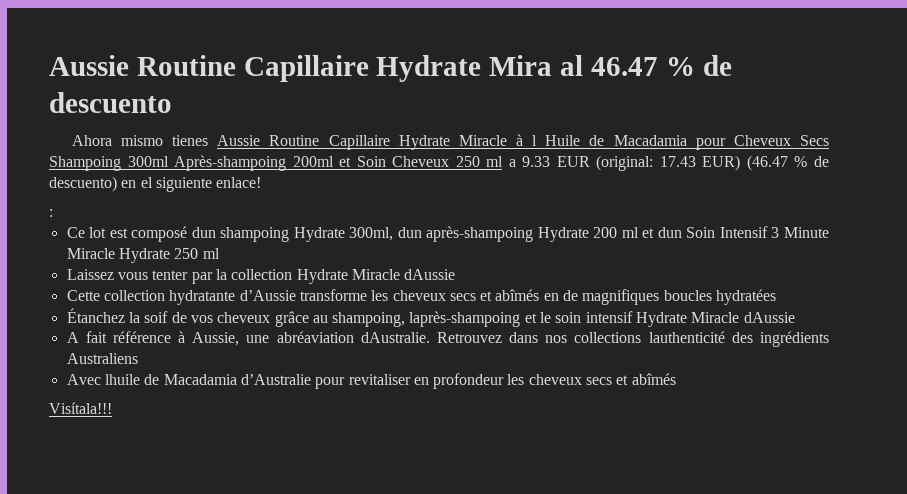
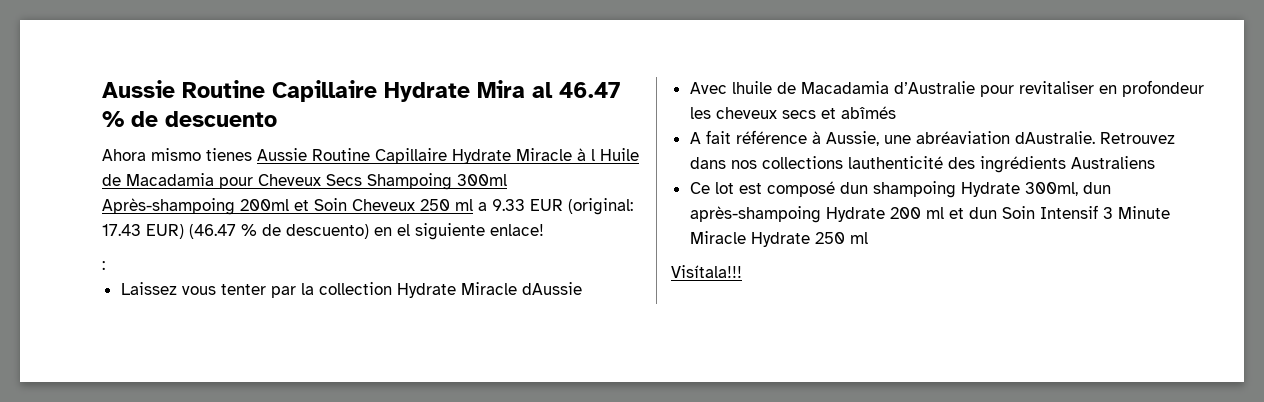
(53, 213) none -> [120,282,582,298] [689,80,1204,97] [689,106,896,119] [689,130,1175,146] [689,156,1155,173] // Laissez vous tenter par la collection Hydrate Miracle dAussie // Avec lhuile de Macadamia d’Australie pour revitaliser en profondeur les cheveux secs et abîmés // A fait référence à Aussie, une abréaviation dAustralie. Retrouvez dans nos collections lauthenticité des ingrédients Australiens
[66,269,456,284] [66,289,777,305] [66,308,795,327] [66,331,830,347] [66,353,138,364] [66,373,676,389] // Laissez vous tenter par la collection Hydrate Miracle dAussie // Cette collection hydratante d’Aussie transforme les cheveux secs et abîmés en de magnifiques boucles hydratées // Étanchez la soif de vos cheveux grâce au shampoing, laprès-shampoing et le soin intensif Hydrate Miracle dAussie // A fait référence à Aussie, une abréaviation dAustralie. Retrouvez dans nos collections lauthenticité des ingrédients Australiens // Avec lhuile de Macadamia d’Australie pour revitaliser en profondeur les cheveux secs et abîmés -> (868, 238) none

